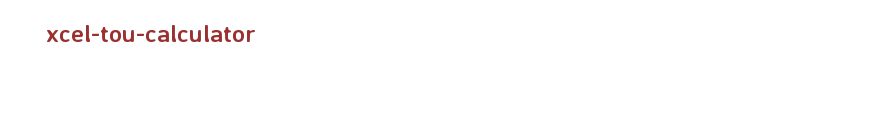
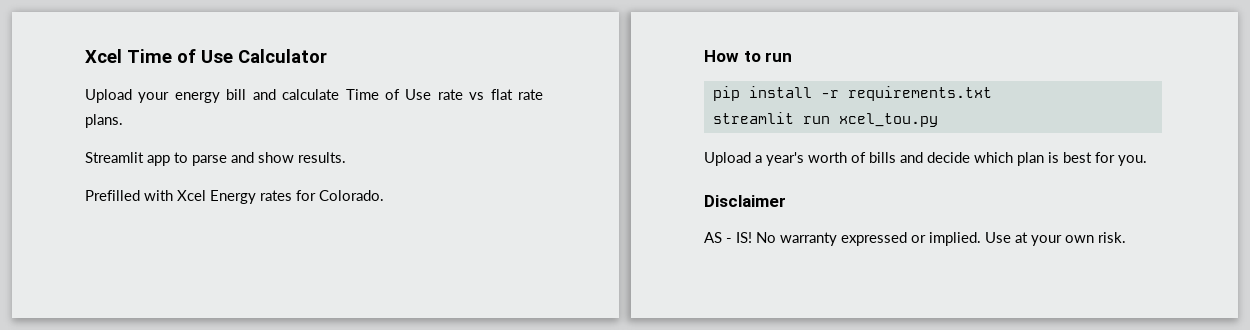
[46,25,256,42] xcel-tou-calculator -> [85,49,327,63] [85,89,543,103] [85,114,123,128] [85,152,346,166] [85,190,384,204] [704,50,793,62] [712,86,992,101] [712,112,938,127] [704,152,1147,166] [704,195,786,207] [704,232,1126,246] Xcel Time of Use Calculator // Upload your energy bill and calculate Time of Use rate vs flat rate plans. // Streamlit app to parse and show results. // Prefilled with Xcel Energy rates for Colorado. // How to run // pip install -r requirements.txt // streamlit run xcel_tou.py // Upload a year's worth of bills and decide which plan is best for you. // Disclaimer // AS - IS! No warranty expressed or implied. Use at your own risk.

